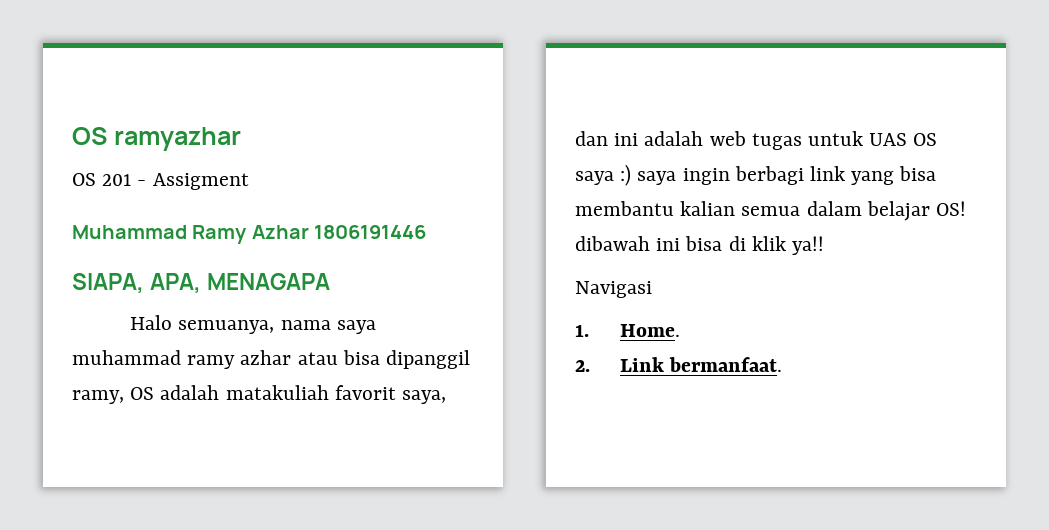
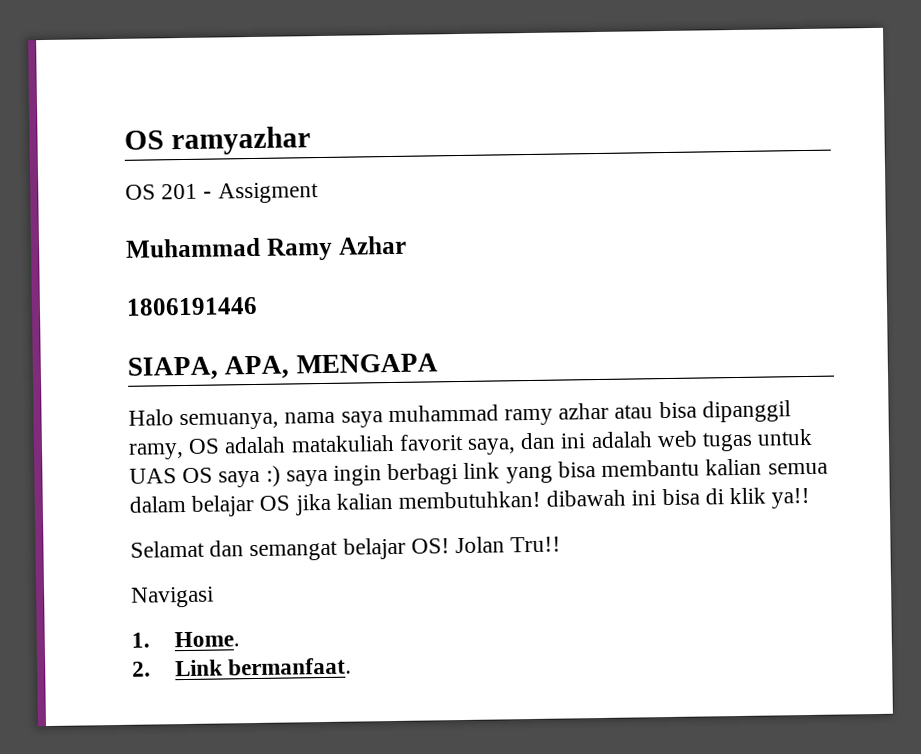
(309, 232) none -> (407, 245) //
[207,273,331,290] MENAGAPA -> [295,353,438,374] MENGAPA
[936,201,967,216] OS! -> [259,490,542,516] OS jika kalian membutuhkan!
(825, 245) none -> [130,536,562,562] // Selamat dan semangat belajar OS! Jolan Tru!!

